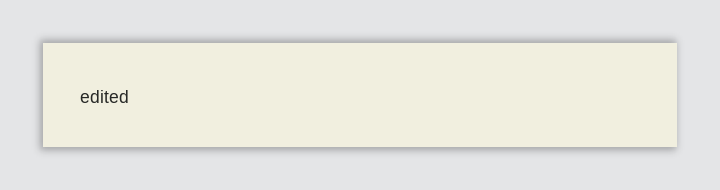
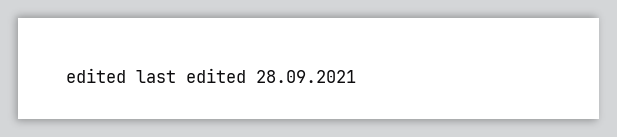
[80,90,129,103] edited -> [66,68,356,83] edited last edited 28.09.2021

